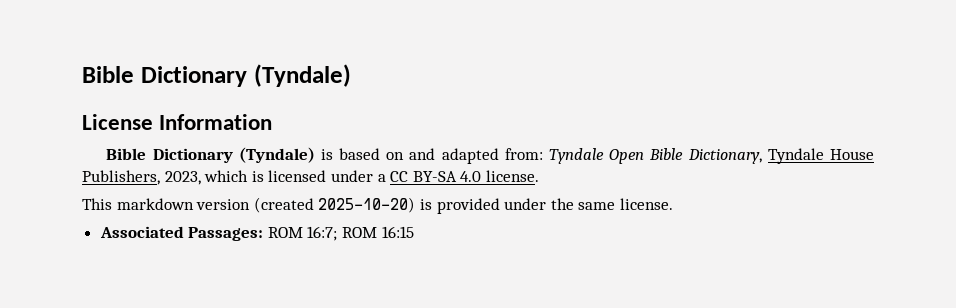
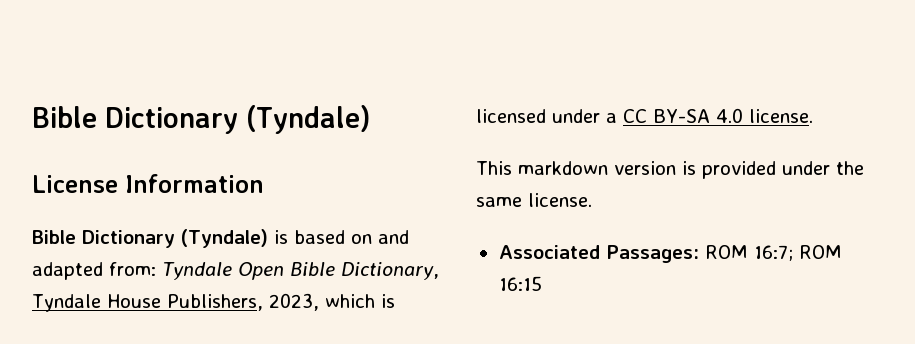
[253,197,416,213] (created 2025-10-20) -> (676, 168) none

